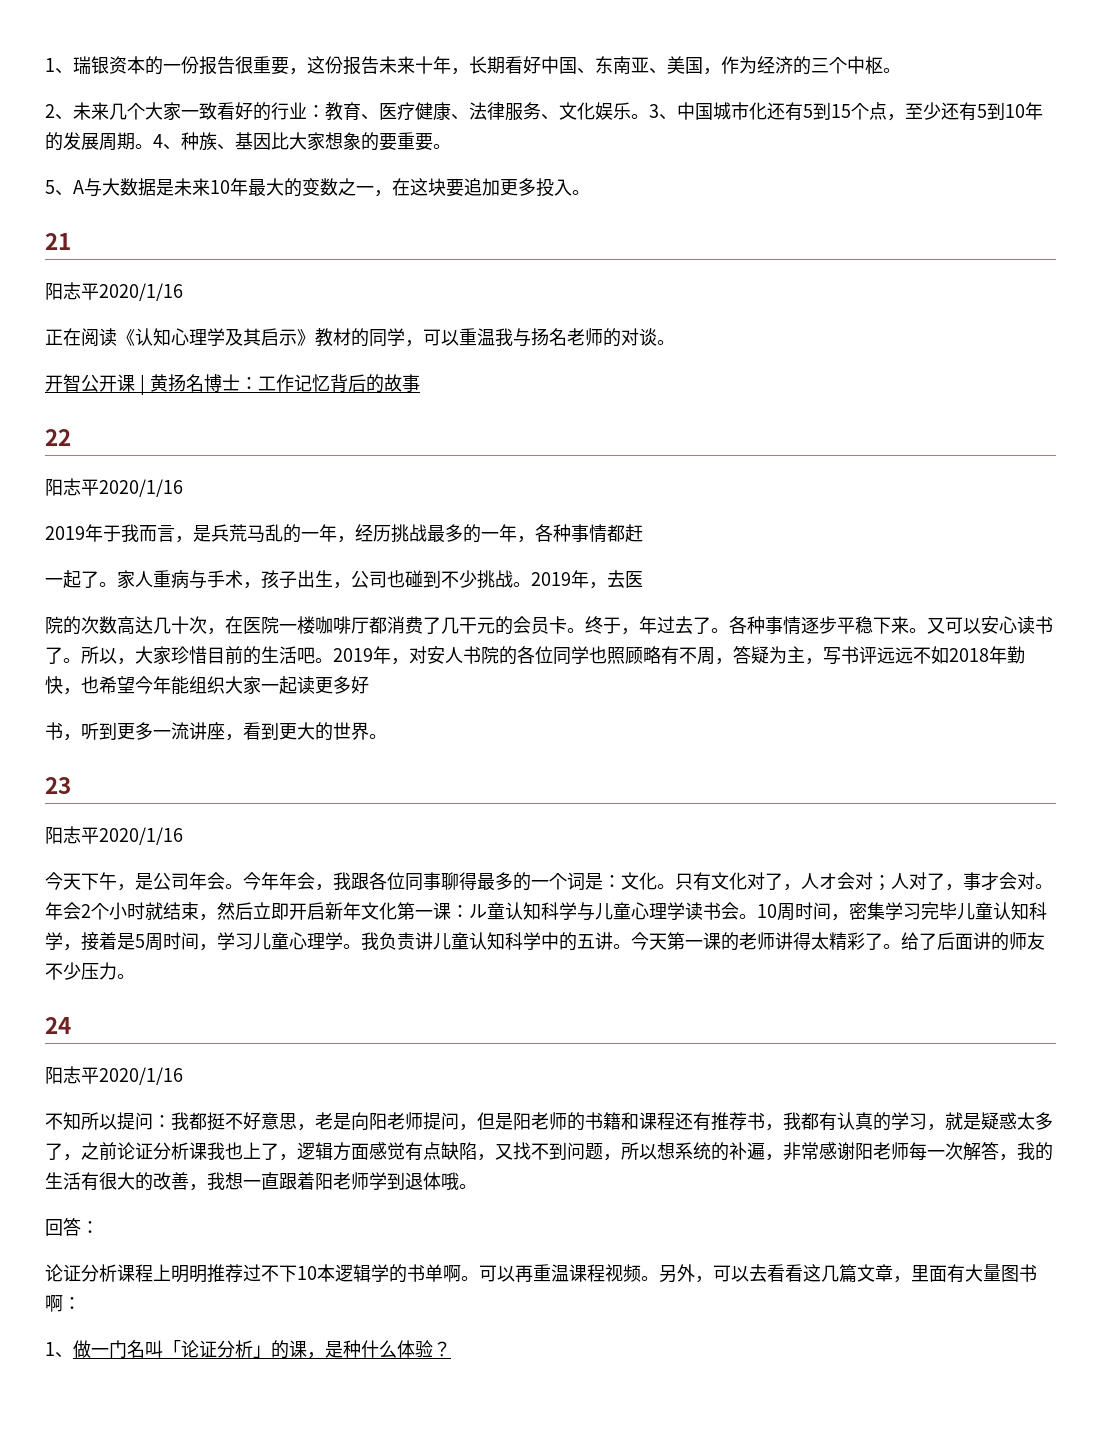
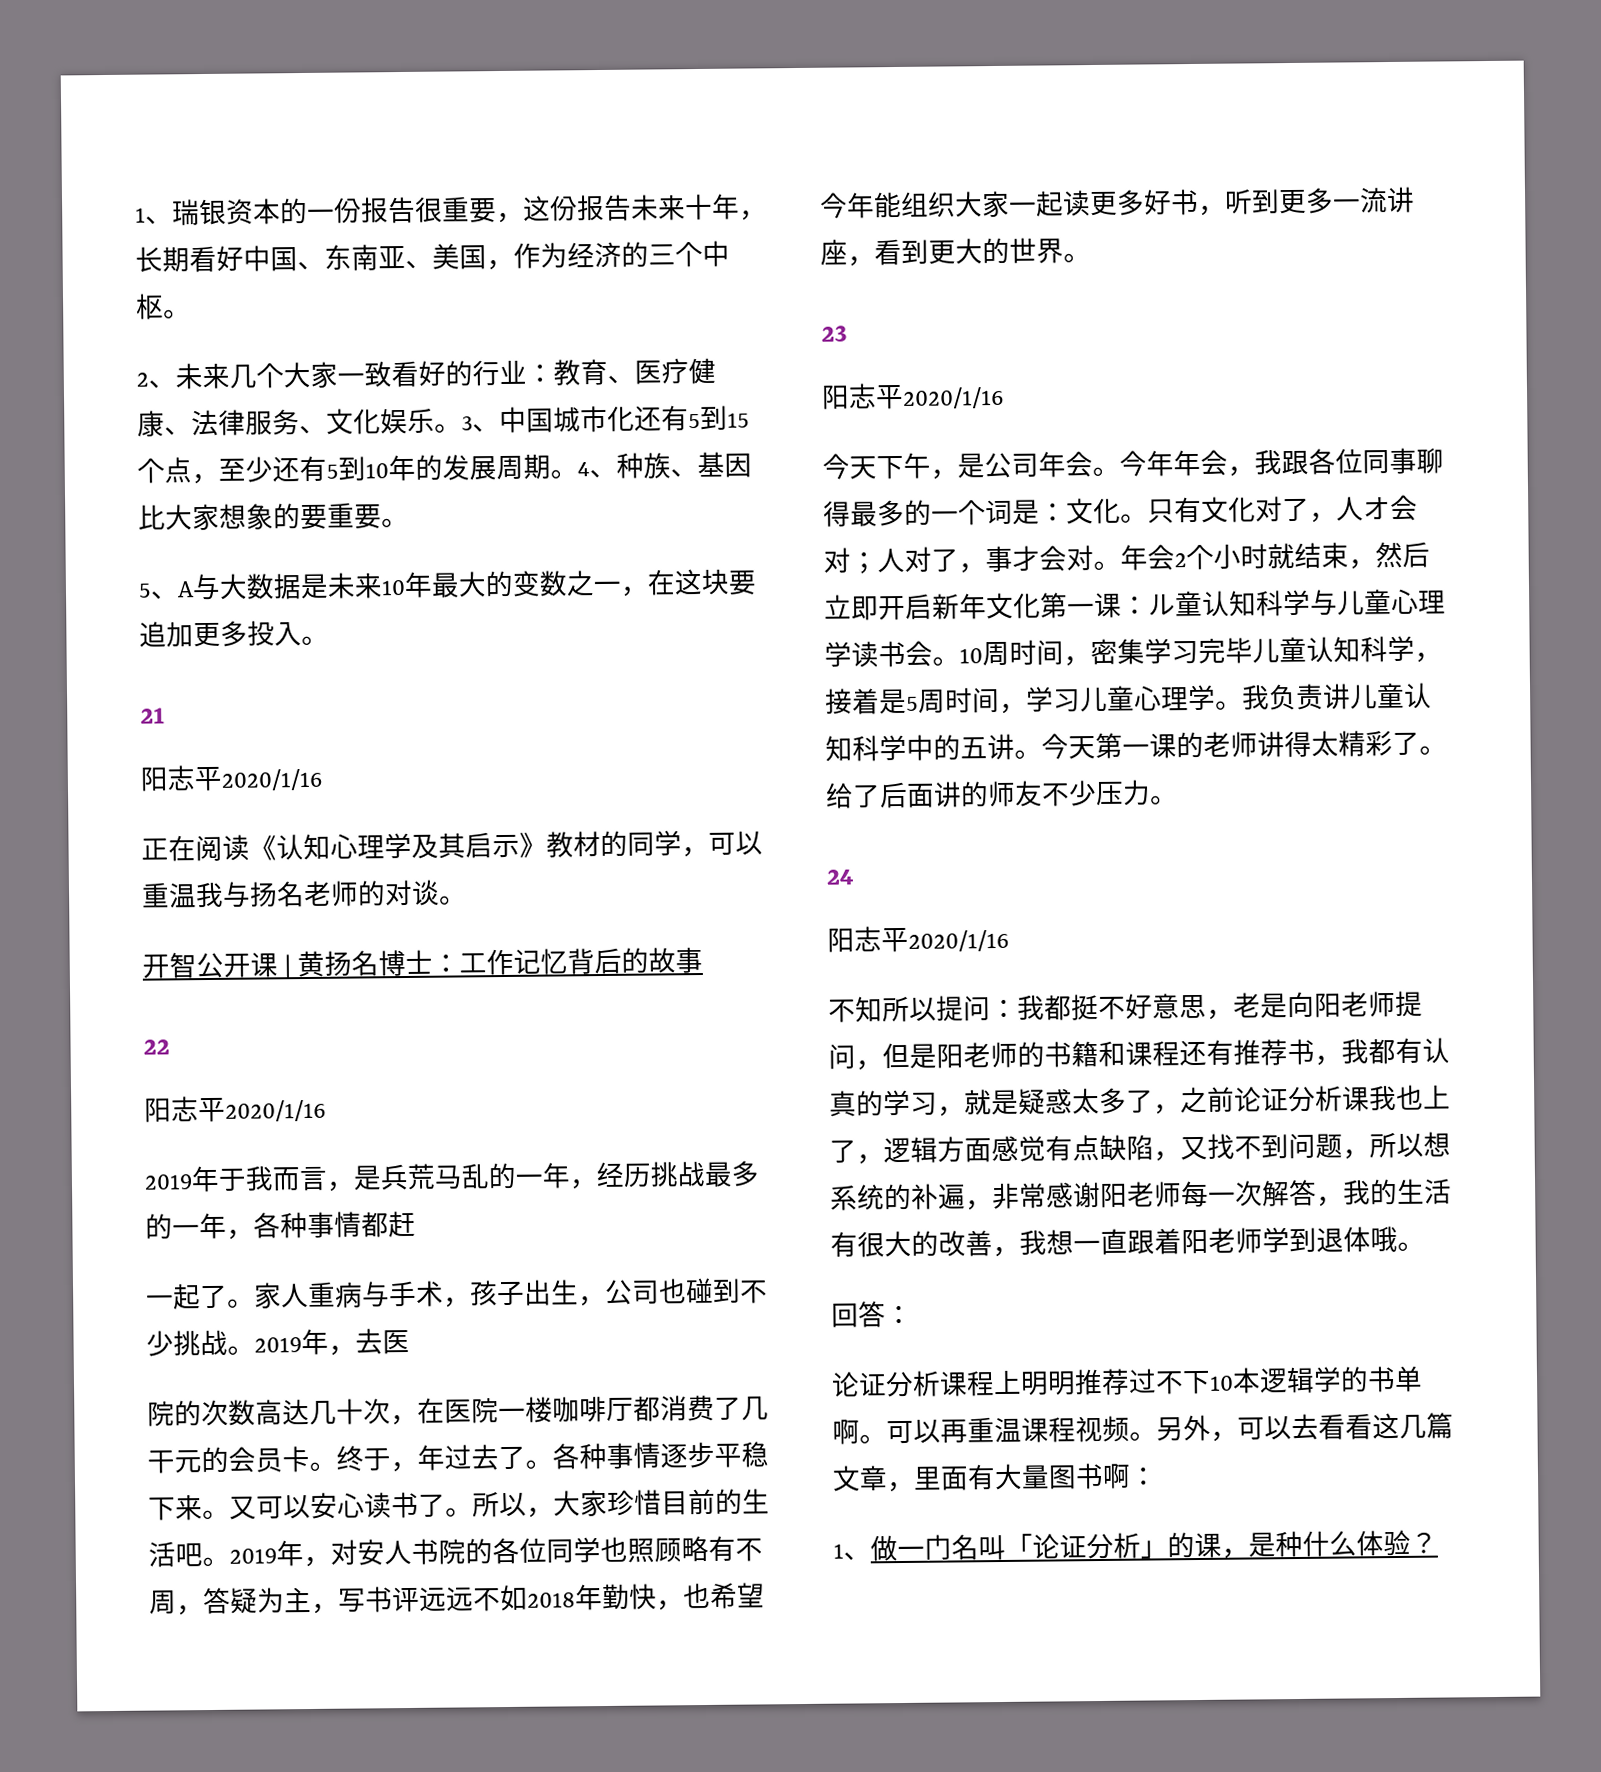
(369, 685) // -> (1172, 202) none

